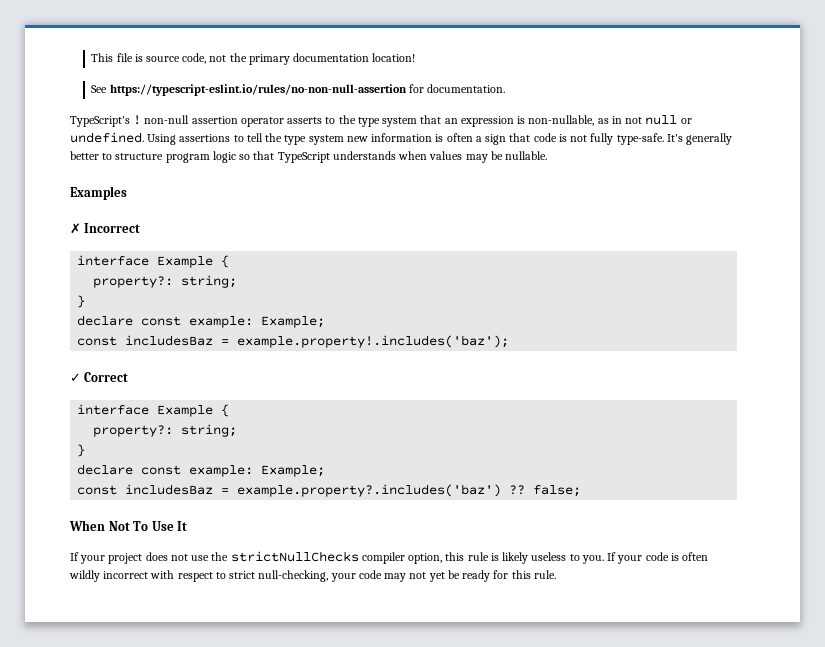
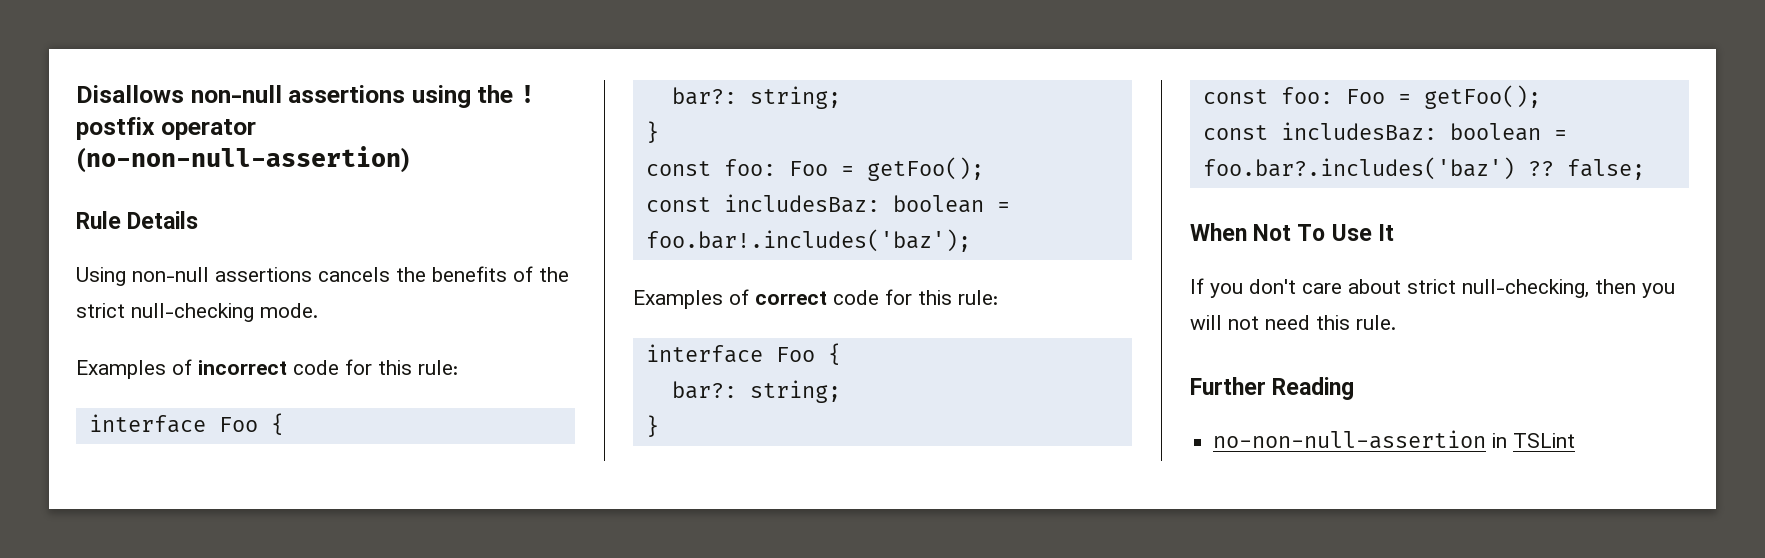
[91,53,416,65] [91,84,506,96] [70,115,692,127] [70,132,733,145] [70,151,548,163] [70,186,127,200] [70,223,141,234] [77,255,230,268] [93,275,238,288] [77,295,86,308] [77,315,326,328] [77,335,510,348] [70,372,129,382] [77,404,230,417] [93,424,238,437] [77,444,86,457] [77,464,326,477] [77,484,502,497] This file is source code, not the primary documentation location! // See https://typescript-eslint.io/rules/no-non-null-assertion for documentation. // TypeScript's ! non-null assertion operator asserts to the type system that an expression is non-nullable, as in not null or undefined. Using assertions to tell the type system new information is often a sign that code is not fully type-safe. It's generally better to structure program logic so that TypeScript understands when values may be nullable. // Examples // ✗ Incorrect // interface Example { // property?: string; // } // declare const example: Example; // const includesBaz = example.property!.includes('baz'); // ✓ Correct // interface Example { // property?: string; // } // declare const example: Example; // const includesBaz = example.property?.includes('baz') -> [76,85,536,108] [76,117,256,140] [76,146,410,173] [76,211,199,229] [76,266,569,286] [76,303,318,322] [76,359,458,379] [88,413,284,435] [671,86,841,109] [645,121,659,143] [645,157,984,181] [645,194,1010,213] [645,229,971,252] [633,289,998,309] [645,343,841,365] [671,380,841,403] [645,415,659,437] [1202,85,1541,109] [1202,122,1567,141] [1202,157,1515,180] Disallows non-null assertions using the ! postfix operator (no-non-null-assertion) // Rule Details // Using non-null assertions cancels the benefits of the strict null-checking mode. // Examples of incorrect code for this rule: // interface Foo { // bar?: string; // } // const foo: Foo = getFoo(); // const includesBaz: boolean = foo.bar!.includes('baz'); // Examples of correct code for this rule: // interface Foo { // bar?: string; // } // const foo: Foo = getFoo(); // const includesBaz: boolean = foo.bar?.includes('baz')
[80,551,709,564] [69,570,556,582] your project does not use the strictNullChecks compiler option, this rule is likely useless to you. If your code is often wildly incorrect with respect to strict null-checking, your code may not yet be ready for this rule. -> [1210,279,1675,298] [1190,315,1396,330] [1190,377,1355,400] [1213,430,1576,449] you don't care about strict null-checking, then you will not need this rule. // Further Reading // no-non-null-assertion in TSLint

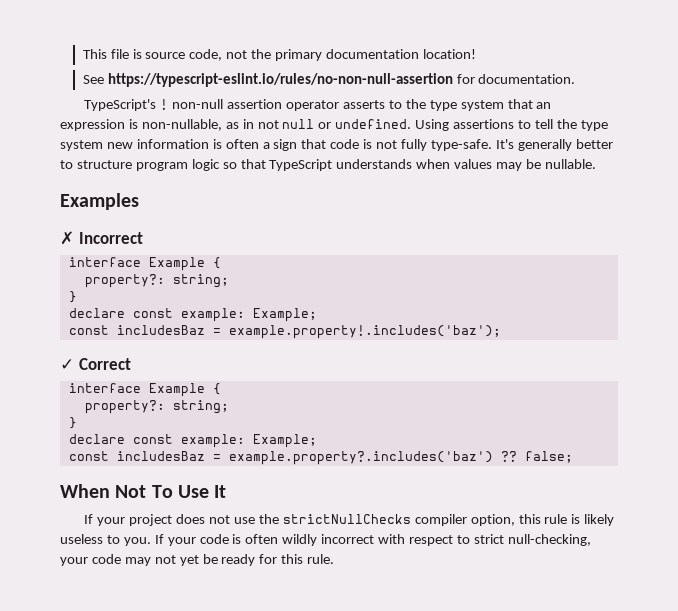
[76,85,536,108] [76,117,256,140] [76,146,410,173] [76,211,199,229] [76,266,569,286] [76,303,318,322] [76,359,458,379] [88,413,284,435] [671,86,841,109] [645,121,659,143] [645,157,984,181] [645,194,1010,213] [645,229,971,252] [633,289,998,309] [645,343,841,365] [671,380,841,403] [645,415,659,437] [1202,85,1541,109] [1202,122,1567,141] [1202,157,1515,180] Disallows non-null assertions using the ! postfix operator (no-non-null-assertion) // Rule Details // Using non-null assertions cancels the benefits of the strict null-checking mode. // Examples of incorrect code for this rule: // interface Foo { // bar?: string; // } // const foo: Foo = getFoo(); // const includesBaz: boolean = foo.bar!.includes('baz'); // Examples of correct code for this rule: // interface Foo { // bar?: string; // } // const foo: Foo = getFoo(); // const includesBaz: boolean = foo.bar?.includes('baz') -> [82,49,476,61] [82,73,576,87] [84,99,552,111] [60,119,608,131] [60,139,613,151] [60,159,596,171] [60,193,139,210] [60,231,143,245] [68,257,221,271] [84,274,229,288] [68,291,77,303] [68,308,317,322] [68,325,501,339] [60,358,131,370] [68,383,221,397] [84,400,229,414] [68,417,77,429] [68,434,317,448] [68,451,493,465] This file is source code, not the primary documentation location! // See https://typescript-eslint.io/rules/no-non-null-assertion for documentation. // TypeScript's ! non-null assertion operator asserts to the type system that an expression is non-nullable, as in not null or undefined. Using assertions to tell the type system new information is often a sign that code is not fully type-safe. It's generally better to structure program logic so that TypeScript understands when values may be nullable. // Examples // ✗ Incorrect // interface Example { // property?: string; // } // declare const example: Example; // const includesBaz = example.property!.includes('baz'); // ✓ Correct // interface Example { // property?: string; // } // declare const example: Example; // const includesBaz = example.property?.includes('baz')
[1210,279,1675,298] [1190,315,1396,330] [1190,377,1355,400] [1213,430,1576,449] you don't care about strict null-checking, then you will not need this rule. // Further Reading // no-non-null-assertion in TSLint -> [97,514,615,526] [60,534,591,546] [60,554,335,566] your project does not use the strictNullChecks compiler option, this rule is likely useless to you. If your code is often wildly incorrect with respect to strict null-checking, your code may not yet be ready for this rule.

